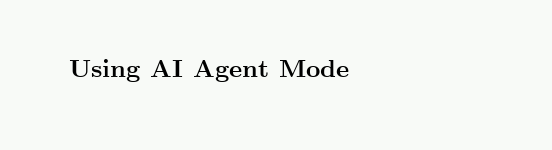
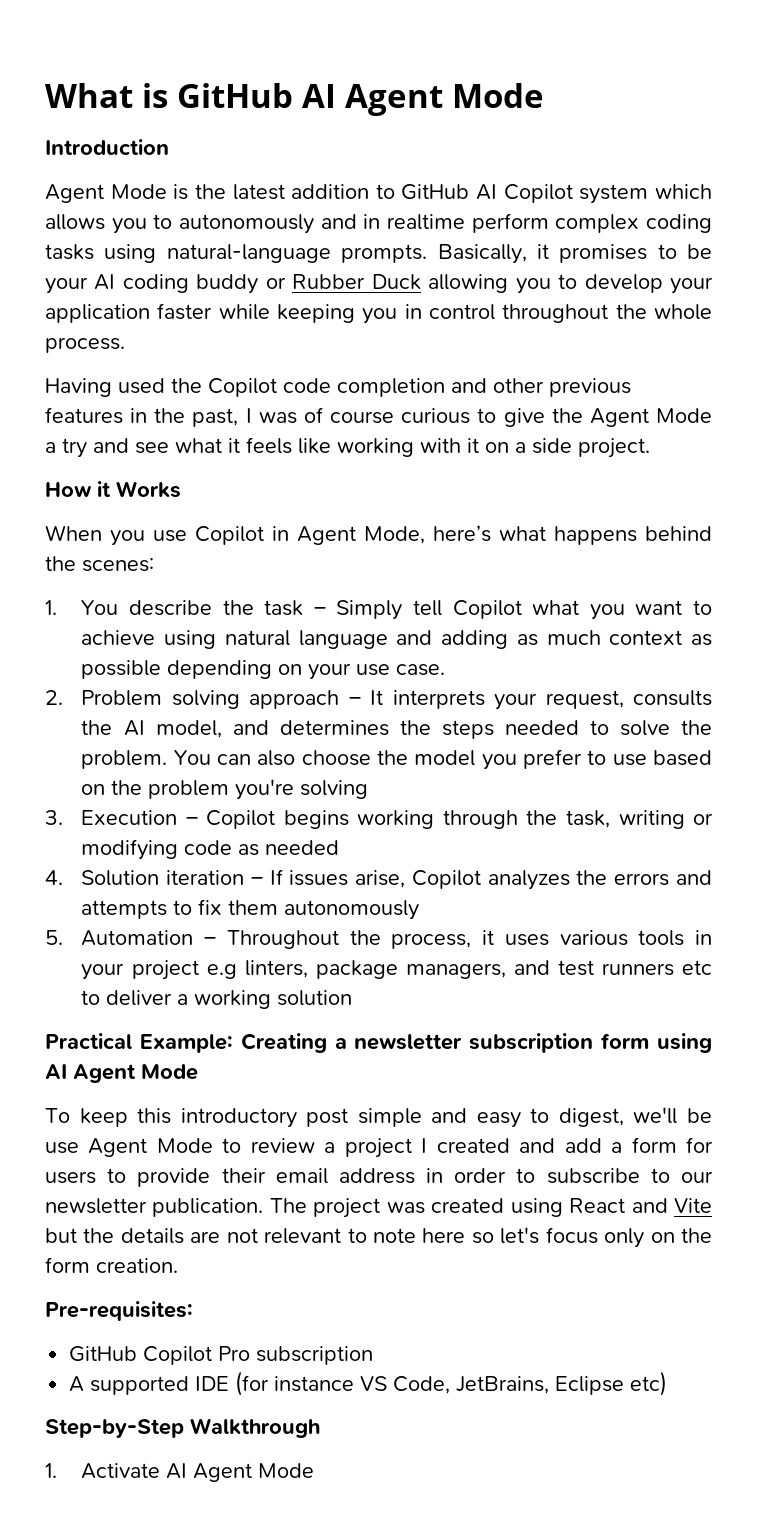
[69,59,349,82] Using AI Agent Mode -> [45,83,544,116] [45,139,169,155] [45,184,712,204] [45,213,713,234] [45,244,712,264] [45,274,714,294] [45,303,712,324] [45,337,125,353] [45,378,631,397] [45,407,712,427] [45,437,650,458] [45,481,181,498] [45,525,712,546] [45,556,154,572] [45,600,712,620] [81,630,712,649] [81,660,446,680] [45,690,712,710] [81,720,713,739] [81,749,712,770] [81,779,369,800] [45,810,713,829] [81,839,340,860] [45,869,713,890] [81,899,420,920] [45,930,712,949] [81,960,712,980] [81,990,353,1009] [45,1033,712,1053] [45,1064,198,1083] [45,1107,712,1128] [45,1137,713,1158] [45,1168,713,1187] [45,1198,713,1218] [45,1227,713,1248] [45,1257,178,1273] [45,1301,193,1321] [69,1346,374,1365] [69,1371,668,1396] [45,1418,320,1438] [45,1463,315,1482] What is GitHub AI Agent Mode // Introduction // Agent Mode is the latest addition to GitHub AI Copilot system which allows you to autonomously and in realtime perform complex coding tasks using natural-language prompts. Basically, it promises to be your AI coding buddy or Rubber Duck allowing you to develop your application faster while keeping you in control throughout the whole process. // Having used the Copilot code completion and other previous features in the past, I was of course curious to give the Agent Mode a try and see what it feels like working with it on a side project. // How it Works // When you use Copilot in Agent Mode, here’s what happens behind the scenes: // 1. You describe the task – Simply tell Copilot what you want to achieve using natural language and adding as much context as possible depending on your use case. // 2. Problem solving approach – It interprets your request, consults the AI model, and determines the steps needed to solve the problem. You can also choose the model you prefer to use based on the problem you're solving // 3. Execution – Copilot begins working through the task, writing or modifying code as needed // 4. Solution iteration – If issues arise, Copilot analyzes the errors and attempts to fix them autonomously // 5. Automation – Throughout the process, it uses various tools in your project e.g linters, package managers, and test runners etc to deliver a working solution // Practical Example: Creating a newsletter subscription form using AI Agent Mode // To keep this introductory post simple and easy to digest, we'll be use Agent Mode to review a project I created and add a form for users to provide their email address in order to subscribe to our newsletter publication. The project was created using React and Vite but the details are not relevant to note here so let's focus only on the form creation. // Pre-requisites: // GitHub Copilot Pro subscription // A supported IDE (for instance VS Code, JetBrains, Eclipse etc) // Step-by-Step Walkthrough // 1. Activate AI Agent Mode

